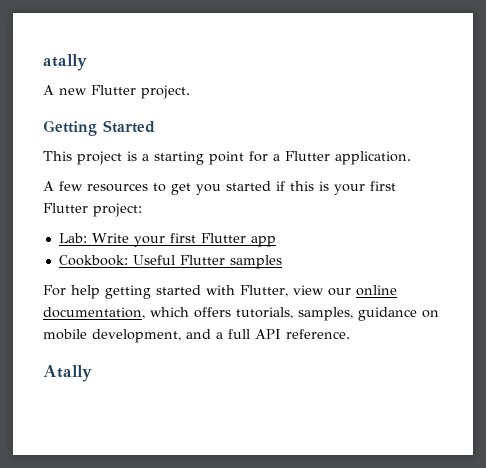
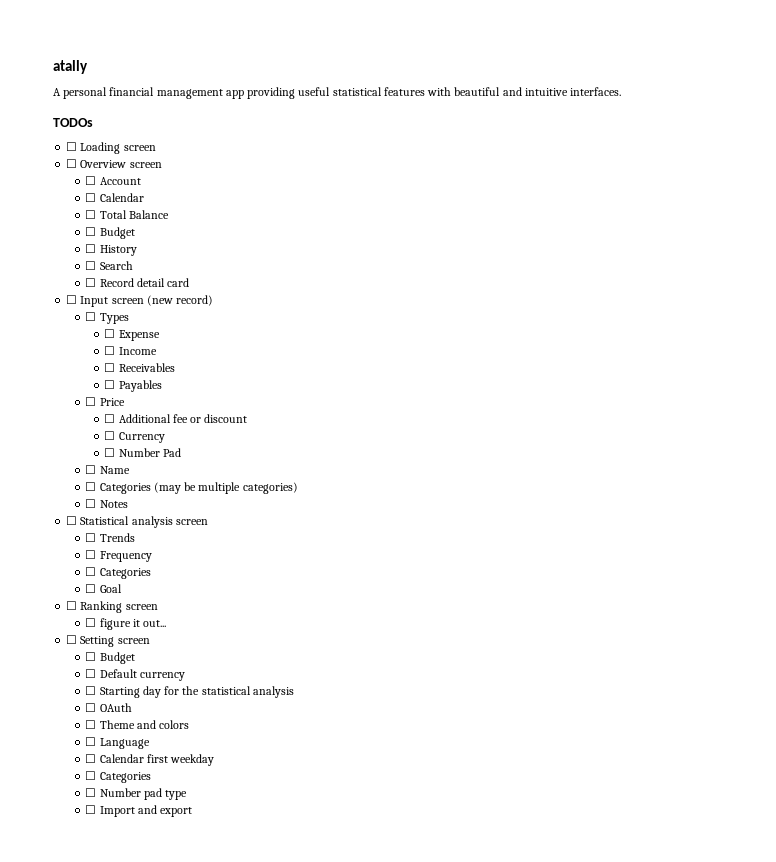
[59,85,190,99] [43,120,155,136] [43,151,411,165] [43,181,396,195] [43,203,142,217] [58,233,276,247] [58,255,282,269] [43,285,397,299] [43,307,439,321] [43,329,350,343] [43,365,92,382] new Flutter project. // Getting Started // This project is a starting point for a Flutter application. // A few resources to get you started if this is your first Flutter project: // Lab: Write your first Flutter app // Cookbook: Useful Flutter samples // For help getting started with Flutter, view our online documentation, which offers tutorials, samples, guidance on mobile development, and a full API reference. // Atally -> [63,87,622,99] [53,118,93,127] [66,142,156,154] [66,159,162,168] [85,176,141,185] [85,193,144,202] [85,210,169,219] [85,227,135,239] [85,244,137,256] [85,261,133,270] [85,278,190,287] [66,295,214,307] [85,312,129,324] [104,329,160,341] [104,346,157,355] [104,363,175,372] [104,380,162,392] [85,397,125,406] [104,414,248,423] [104,431,165,443] [104,448,181,457] [85,465,130,474] [85,482,298,494] [85,499,128,508] [66,516,208,528] [85,533,135,542] [85,550,152,562] [85,567,151,579] [85,584,122,593] [66,601,158,613] [85,618,167,630] [66,635,150,647] [85,652,135,664] [85,669,185,681] [85,686,294,698] [85,703,132,712] [85,720,190,729] [85,737,150,749] [85,754,215,766] [85,771,151,783] [85,788,188,800] [85,805,193,817] personal financial management app providing useful statistical features with beautiful and intuitive interfaces. // TODOs // ☐ Loading screen // ☐ Overview screen // ☐ Account // ☐ Calendar // ☐ Total Balance // ☐ Budget // ☐ History // ☐ Search // ☐ Record detail card // ☐ Input screen (new record) // ☐ Types // ☐ Expense // ☐ Income // ☐ Receivables // ☐ Payables // ☐ Price // ☐ Additional fee or discount // ☐ Currency // ☐ Number Pad // ☐ Name // ☐ Categories (may be multiple categories) // ☐ Notes // ☐ Statistical analysis screen // ☐ Trends // ☐ Frequency // ☐ Categories // ☐ Goal // ☐ Ranking screen // ☐ figure it out... // ☐ Setting screen // ☐ Budget // ☐ Default currency // ☐ Starting day for the statistical analysis // ☐ OAuth // ☐ Theme and colors // ☐ Language // ☐ Calendar first weekday // ☐ Categories // ☐ Number pad type // ☐ Import and export

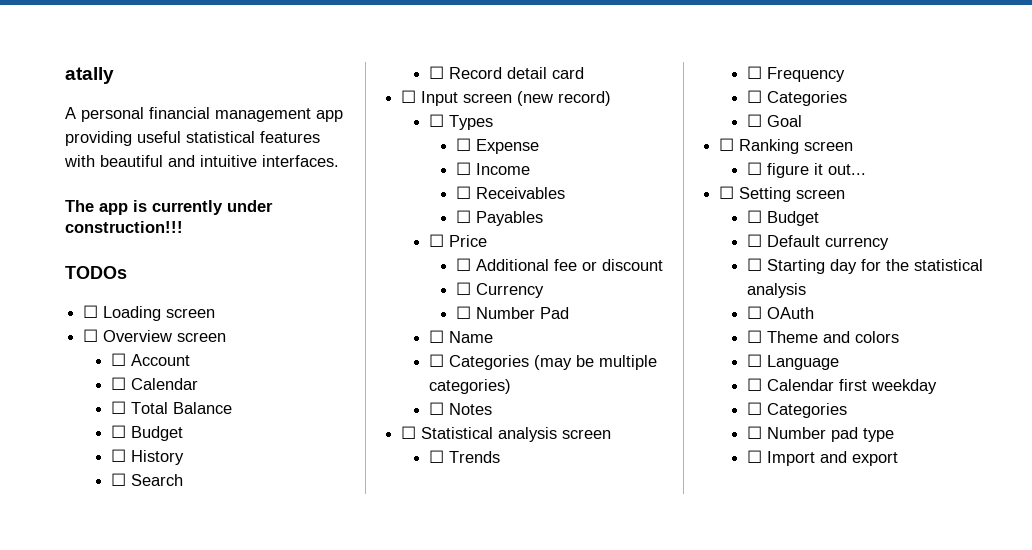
(622, 91) none -> [65,200,273,215] [65,221,183,233] // The app is currently under construction!!!

